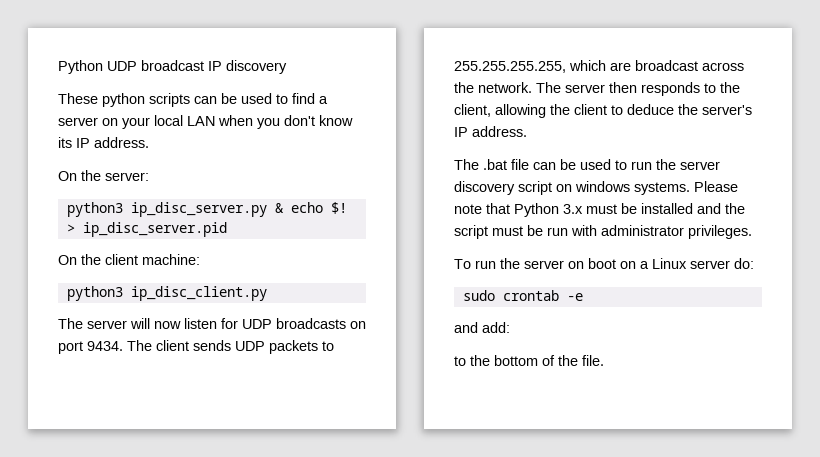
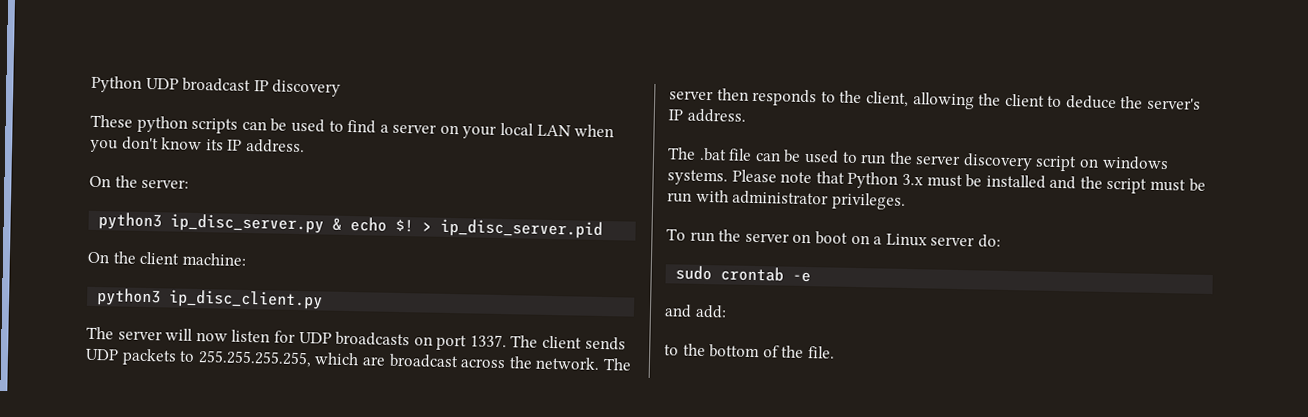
[87,341,123,351] 9434. -> [469,334,507,348] 1337.

